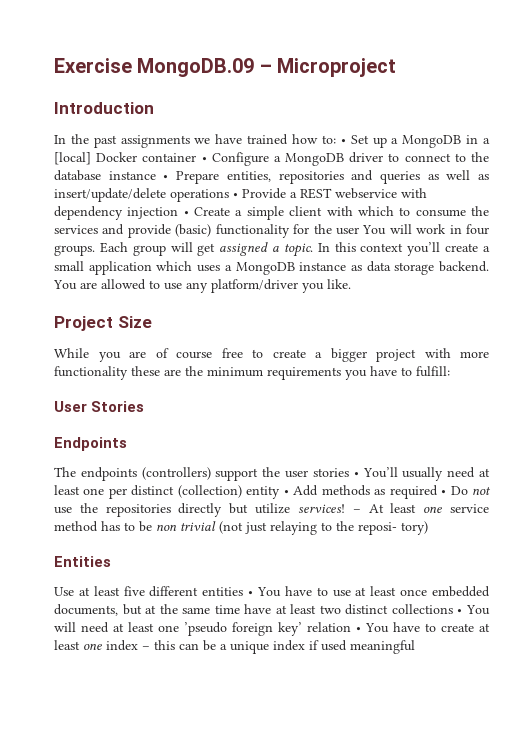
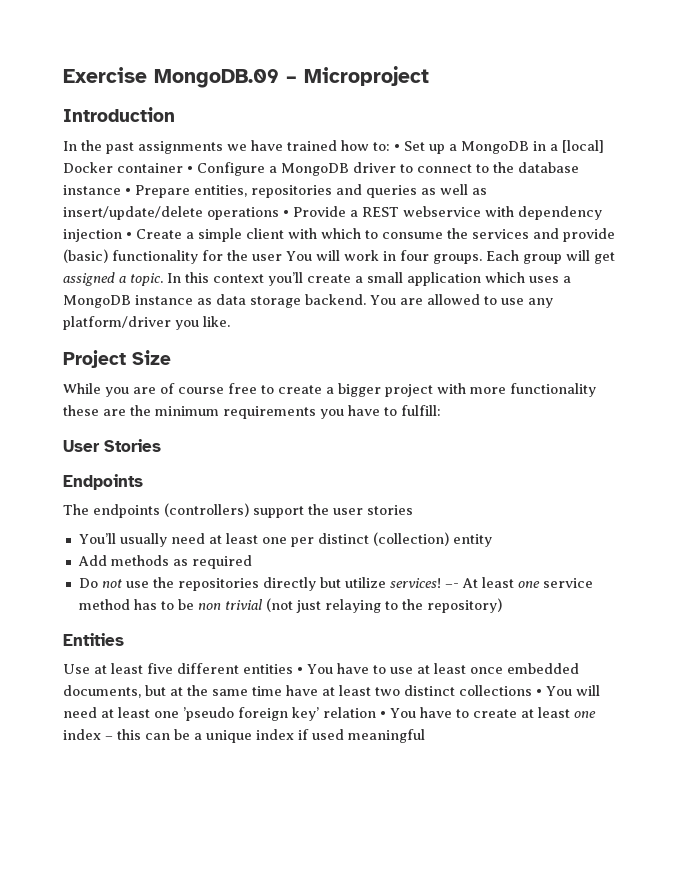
[353,472,359,477] • -> (413, 510) //
[283,490,289,495] • -> (492, 540) //
[441,490,447,495] • -> (252, 562) //
[352,509,361,513] – -> [444,583,459,588] –-
[358,521,428,535] reposi- tory) -> [426,598,502,613] repository)

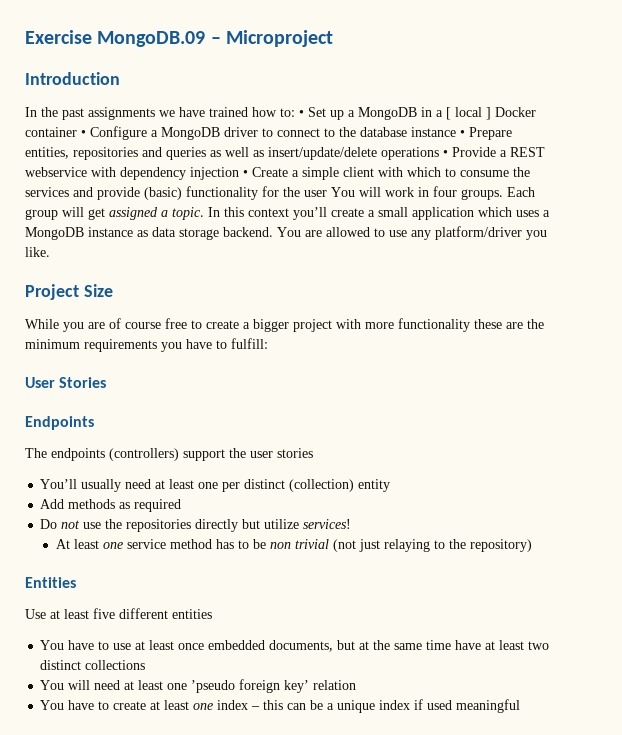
[562,140,604,153] [local] -> [446,107,491,120] [ local ]
[444,583,459,588] –- -> (352, 524) //
[297,667,303,674] • -> (212, 614) //
[536,689,542,696] • -> (146, 665) //
[380,711,386,718] • -> (357, 685) //

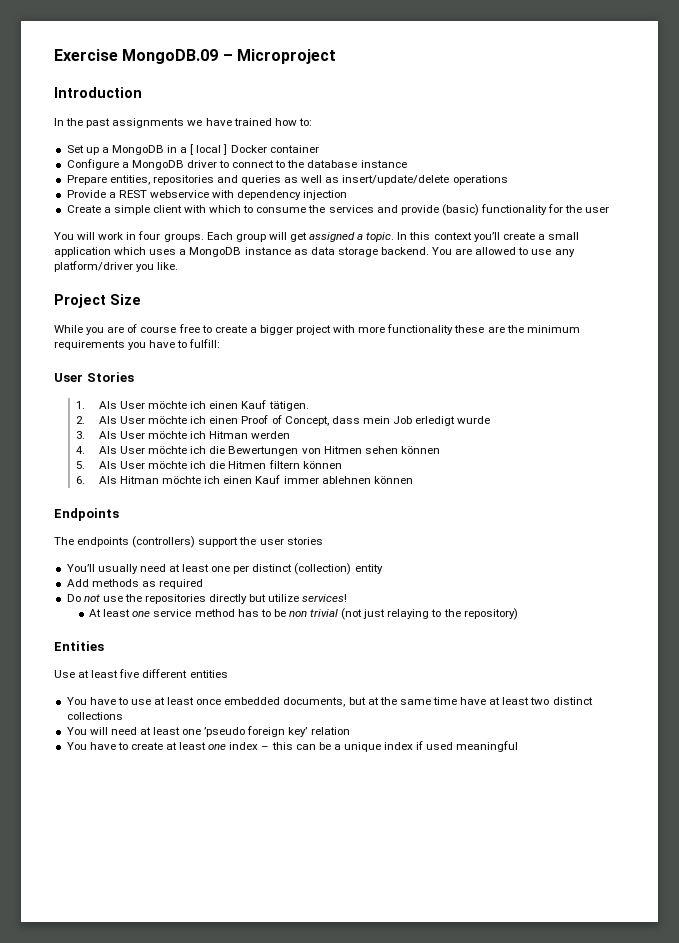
[299,110,304,117] • -> (312, 122) //
[81,130,86,137] • -> (319, 149) //
[460,130,465,137] • -> (407, 164) //
[443,150,448,157] • -> (508, 180) //
[243,170,248,177] • -> (348, 195) //
(327, 193) none -> (610, 209) //
(107, 382) none -> [76,400,309,411] [76,415,491,426] [76,431,291,439] [76,446,440,456] [76,460,342,469] [76,475,413,484] // 1. Als User möchte ich einen Kauf tätigen. // 2. Als User möchte ich einen Proof of Concept, dass mein Job erledigt wurde // 3. Als User möchte ich Hitman werden // 4. Als User möchte ich die Bewertungen von Hitmen sehen können // 5. Als User möchte ich die Hitmen filtern können // 6. Als Hitman möchte ich einen Kauf immer ablehnen können

